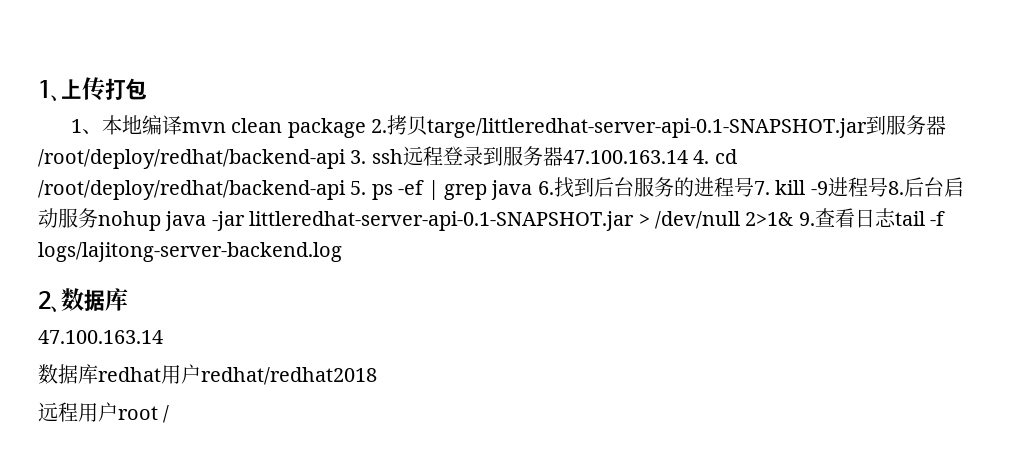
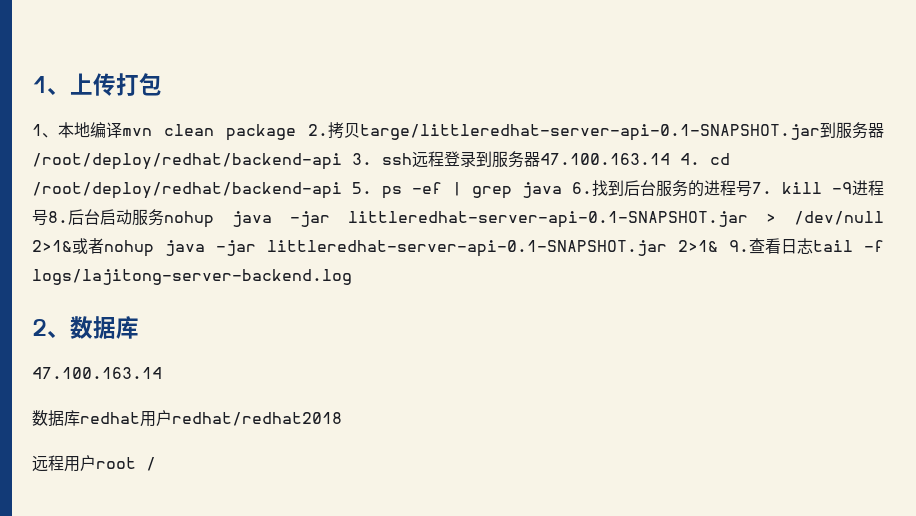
(794, 219) none -> [72,238,718,257] 或者nohup java -jar littleredhat-server-api-0.1-SNAPSHOT.jar 2>1&

